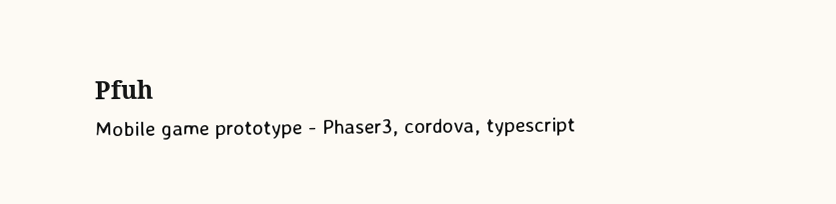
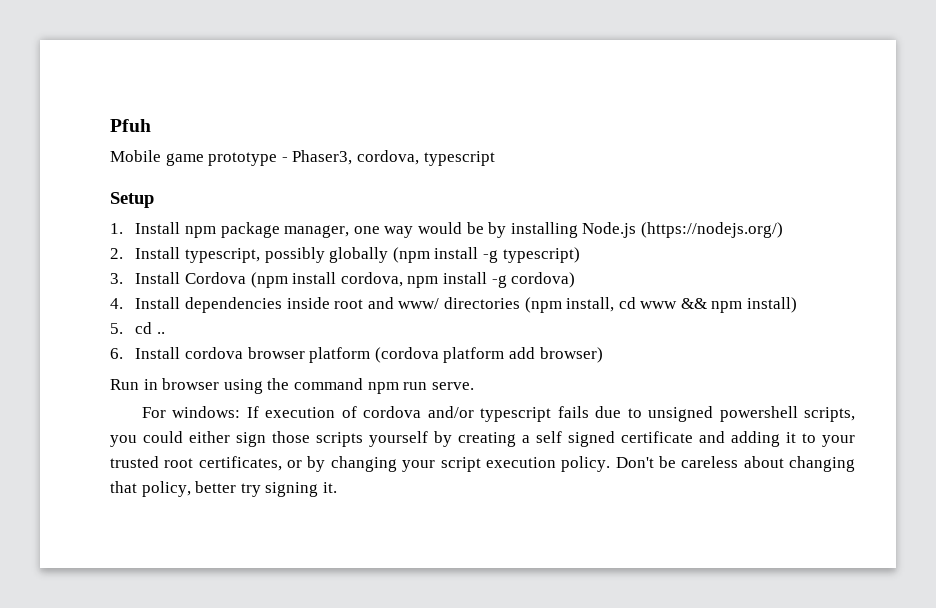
(576, 127) none -> [110,192,154,208] [110,222,783,238] [110,247,580,263] [110,272,576,288] [110,297,798,313] [110,322,165,334] [110,347,603,363] [110,378,474,394] [141,406,856,422] [110,431,855,447] [110,456,855,472] [110,481,337,497] // Setup // 1. Install npm package manager, one way would be by installing Node.js (https://nodejs.org/) // 2. Install typescript, possibly globally (npm install -g typescript) // 3. Install Cordova (npm install cordova, npm install -g cordova) // 4. Install dependencies inside root and www/ directories (npm install, cd www && npm install) // 5. cd .. // 6. Install cordova browser platform (cordova platform add browser) // Run in browser using the command npm run serve. // For windows: If execution of cordova and/or typescript fails due to unsigned powershell scripts, you could either sign those scripts yourself by creating a self signed certificate and adding it to your trusted root certificates, or by changing your script execution policy. Don't be careless about changing that policy, better try signing it.

